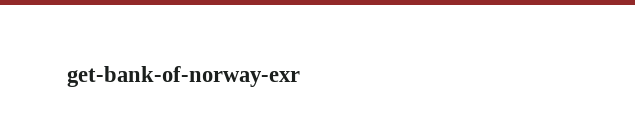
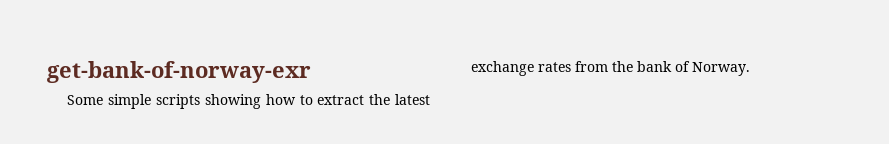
(300, 76) none -> [67,94,431,109] [471,61,750,76] // Some simple scripts showing how to extract the latest exchange rates from the bank of Norway.

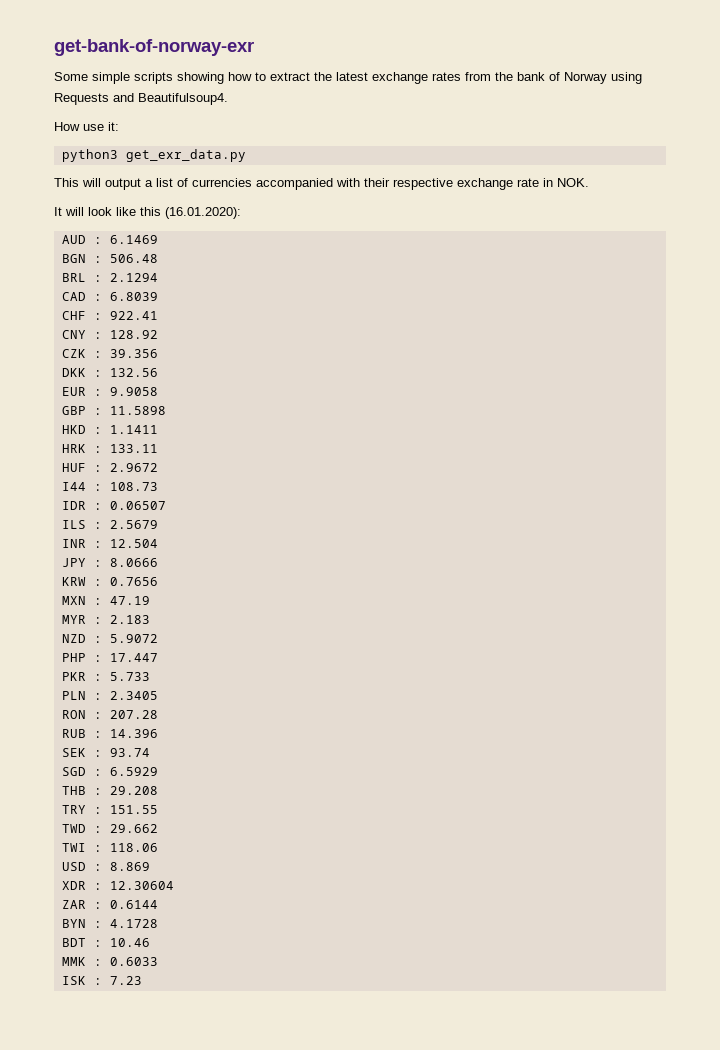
[692,62,750,76] Norway. -> [564,72,642,84] [54,93,228,105] [54,122,119,131] [61,149,246,162] [54,178,589,190] [54,207,241,219] [61,235,158,244] [61,254,158,263] [61,273,158,282] [61,292,158,301] [61,311,158,320] [61,330,158,339] [61,349,158,358] [61,368,158,377] [61,387,158,396] [61,406,166,415] [61,425,158,434] [61,444,158,453] [61,463,158,472] [61,482,158,491] [61,501,166,510] [61,520,158,529] [61,539,158,548] [61,558,158,567] [61,577,158,586] [61,596,150,605] [61,615,150,624] [61,634,158,643] [61,653,158,662] [61,672,150,681] [61,691,158,700] [61,710,158,719] [61,729,158,738] [61,748,150,757] [61,767,158,776] [61,786,158,795] [61,805,158,814] [61,824,158,833] [61,843,158,852] [61,862,150,871] [61,881,174,890] [61,900,158,909] [61,919,158,928] [61,938,150,947] [61,957,158,966] [61,976,142,985] Norway using Requests and Beautifulsoup4. // How use it: // python3 get_exr_data.py // This will output a list of currencies accompanied with their respective exchange rate in NOK. // It will look like this (16.01.2020): // AUD : 6.1469 // BGN : 506.48 // BRL : 2.1294 // CAD : 6.8039 // CHF : 922.41 // CNY : 128.92 // CZK : 39.356 // DKK : 132.56 // EUR : 9.9058 // GBP : 11.5898 // HKD : 1.1411 // HRK : 133.11 // HUF : 2.9672 // I44 : 108.73 // IDR : 0.06507 // ILS : 2.5679 // INR : 12.504 // JPY : 8.0666 // KRW : 0.7656 // MXN : 47.19 // MYR : 2.183 // NZD : 5.9072 // PHP : 17.447 // PKR : 5.733 // PLN : 2.3405 // RON : 207.28 // RUB : 14.396 // SEK : 93.74 // SGD : 6.5929 // THB : 29.208 // TRY : 151.55 // TWD : 29.662 // TWI : 118.06 // USD : 8.869 // XDR : 12.30604 // ZAR : 0.6144 // BYN : 4.1728 // BDT : 10.46 // MMK : 0.6033 // ISK : 7.23

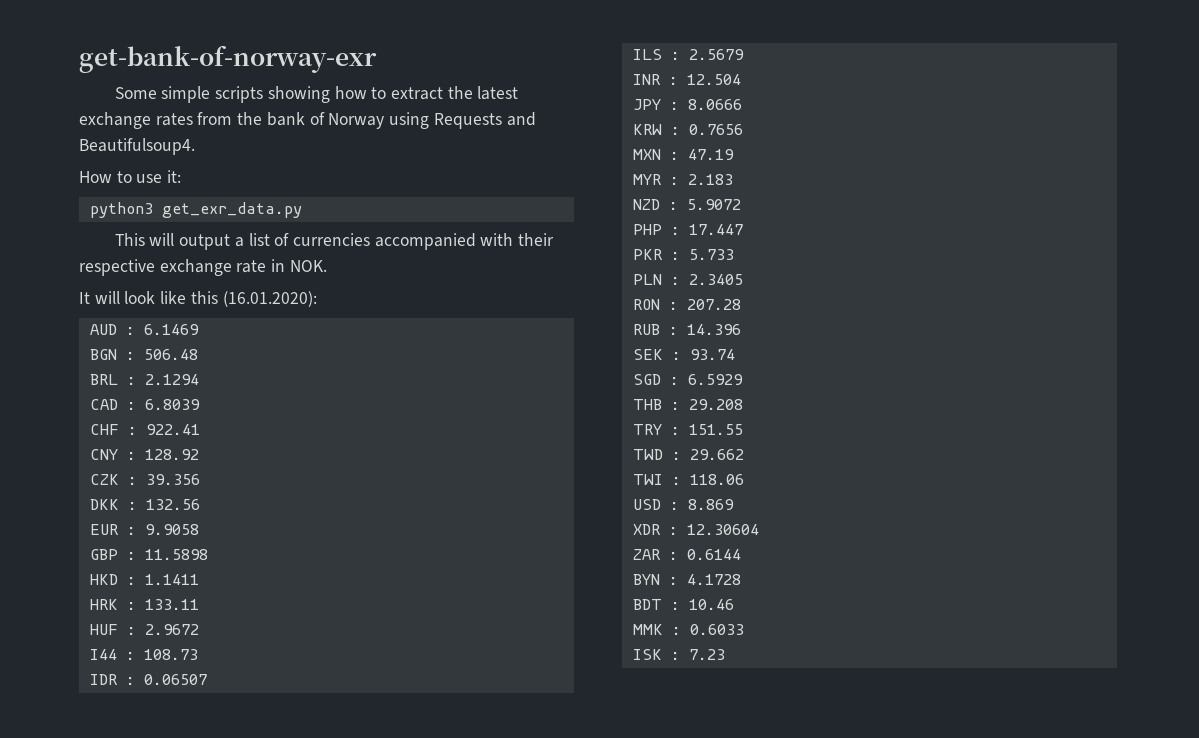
(80, 126) none -> [116,171,132,183] to

